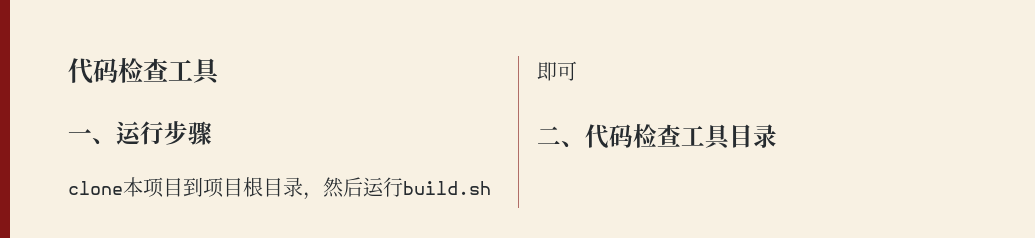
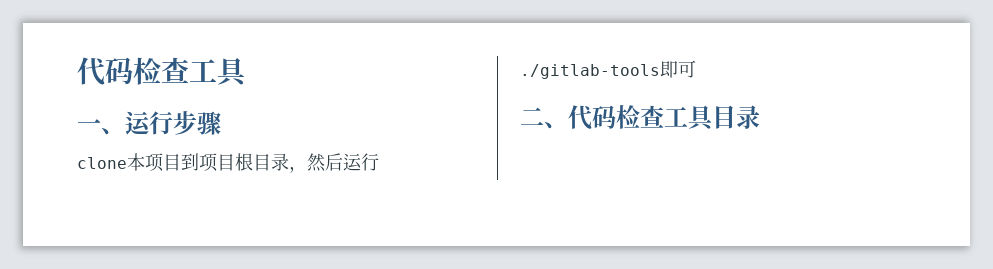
[403,181,491,195] build.sh -> [520,64,660,79] ./gitlab-tools

